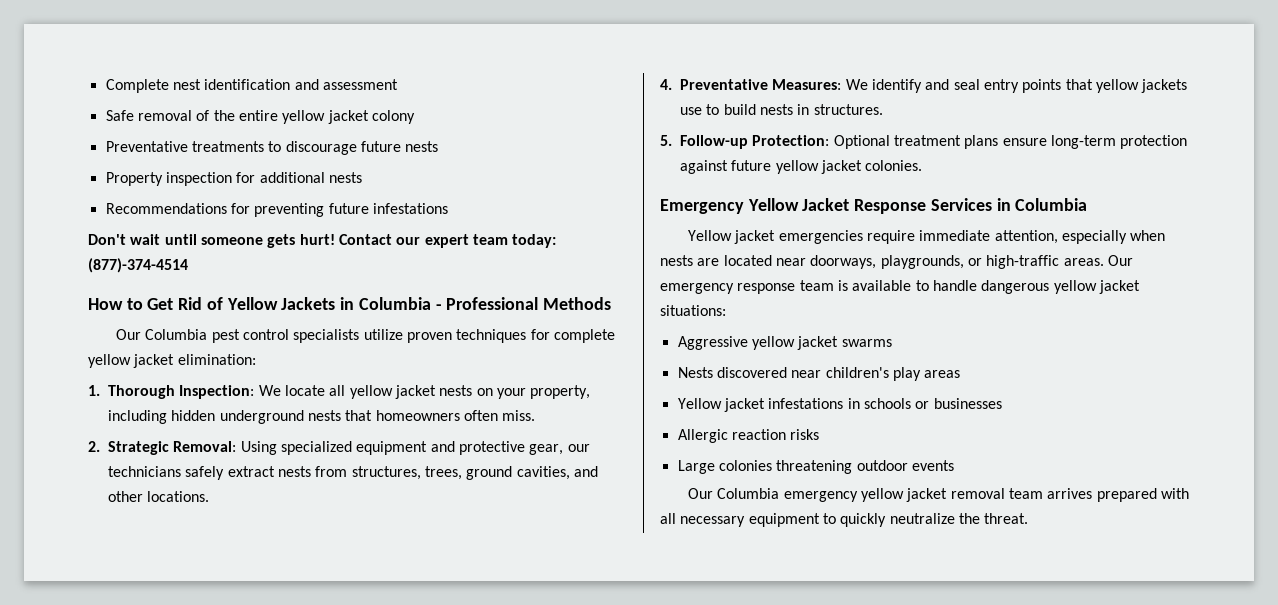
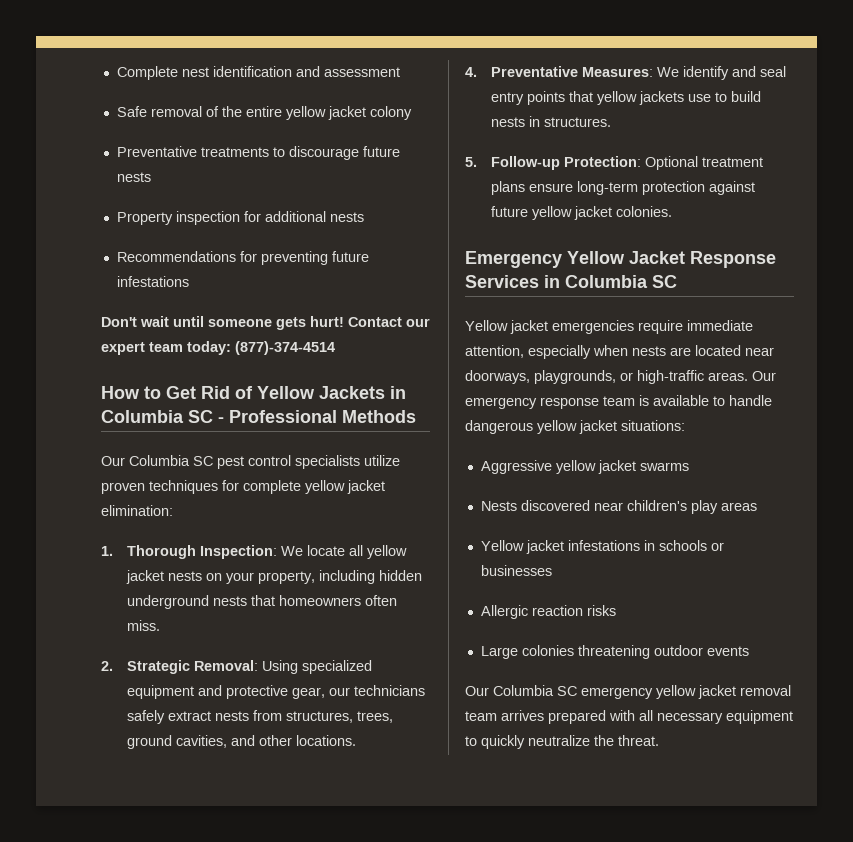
(431, 303) none -> [188,410,213,423] SC
(208, 334) none -> [193,456,213,466] SC
(1088, 204) none -> [652,275,677,288] SC
(780, 493) none -> [557,686,577,696] SC

